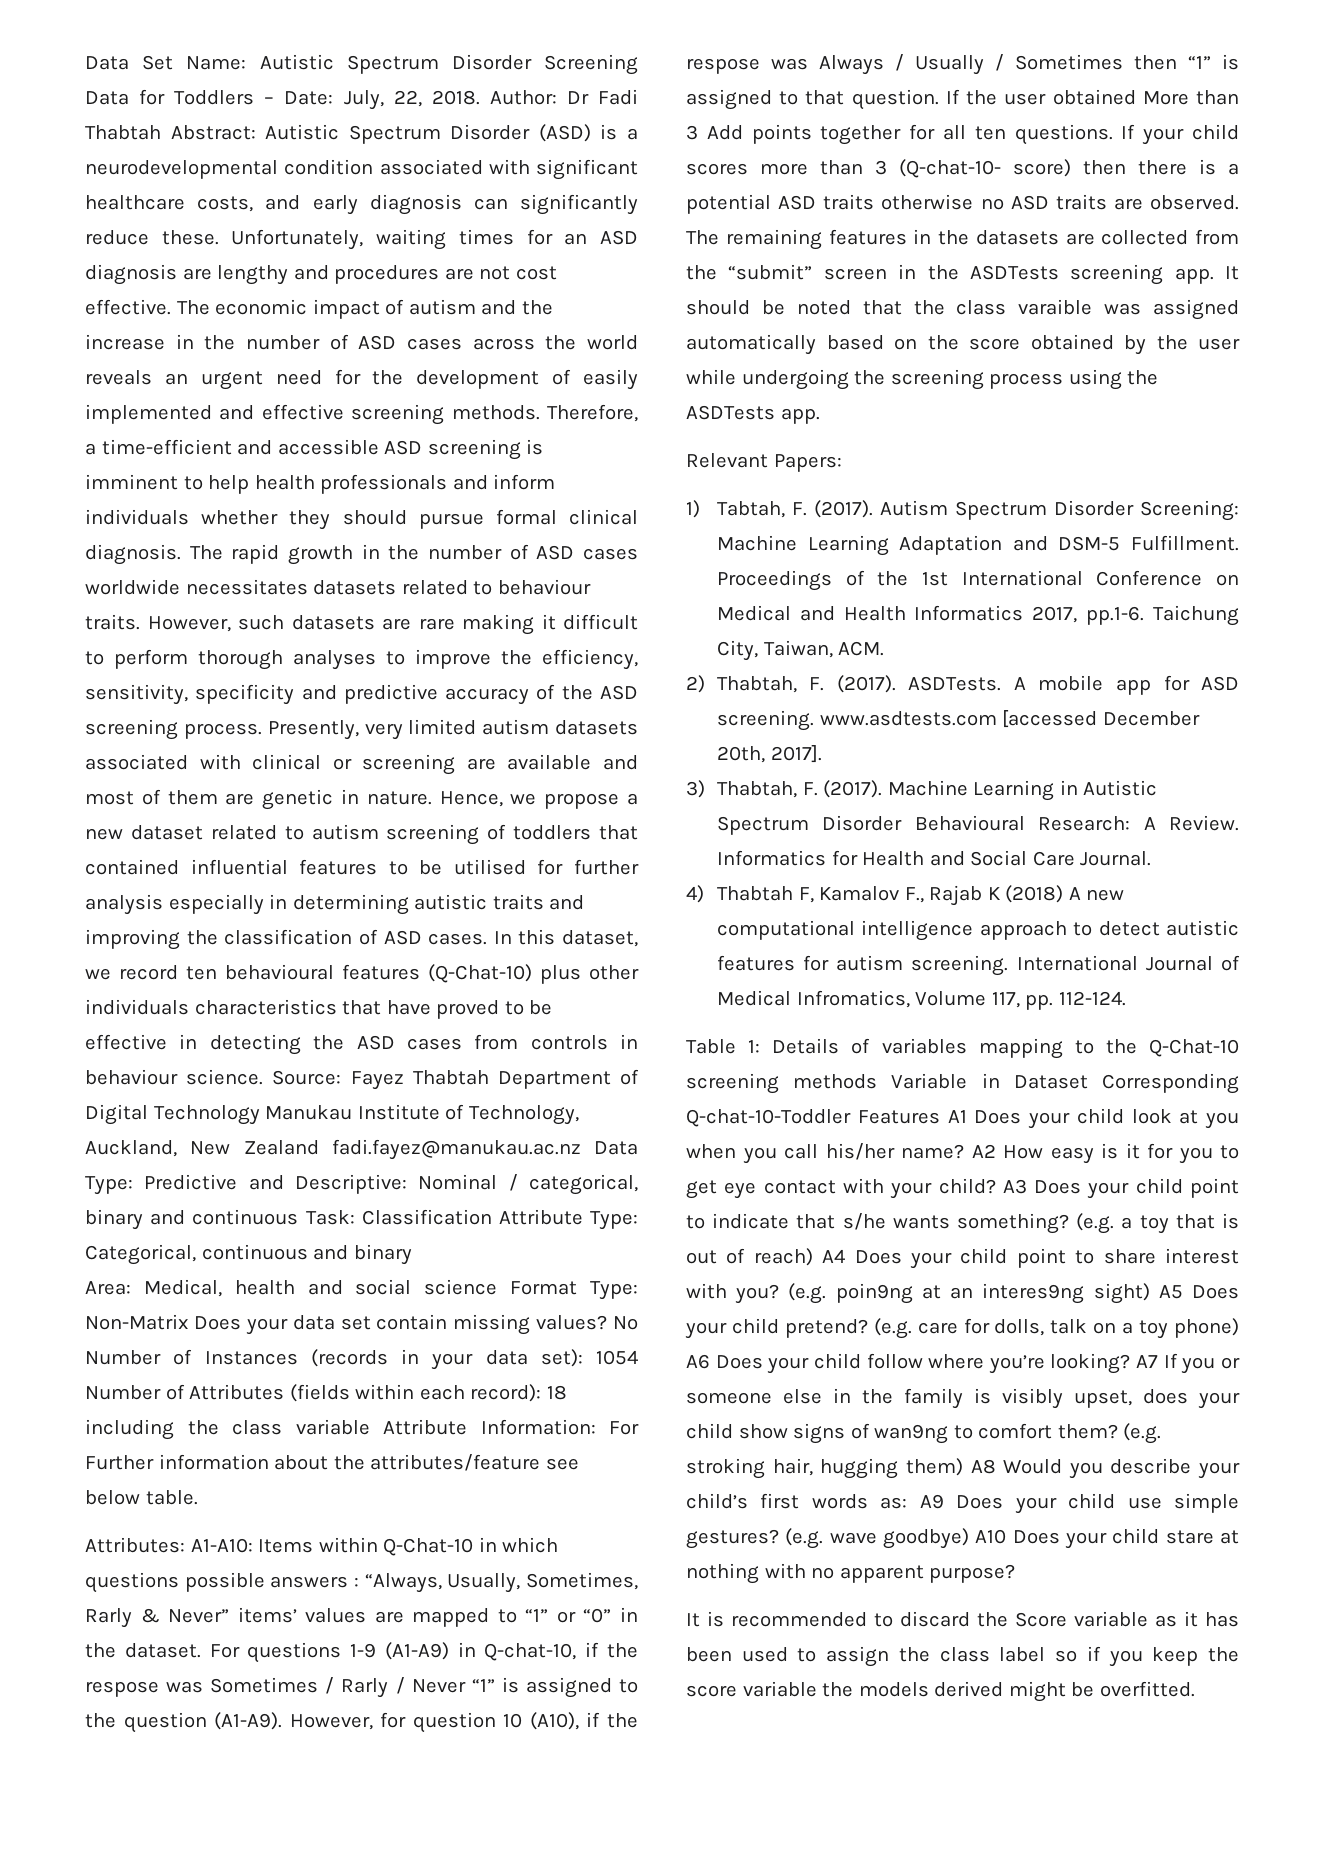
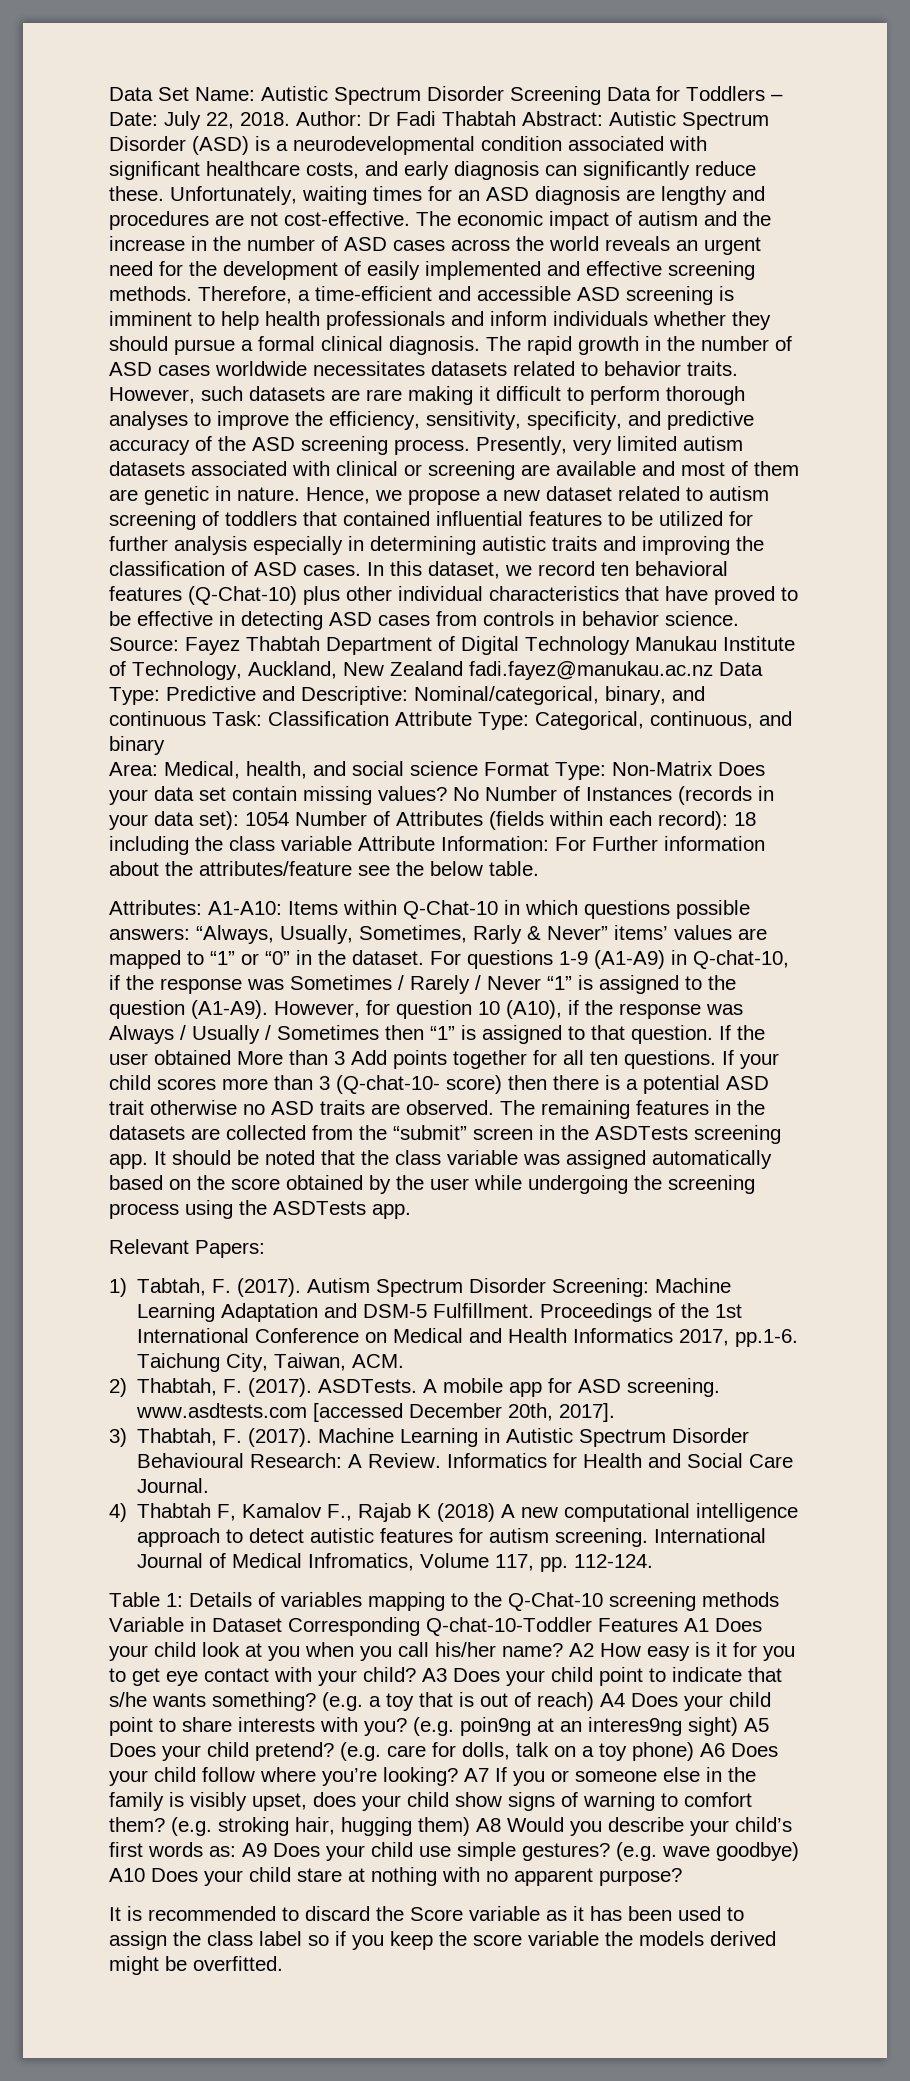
[343,90,384,110] July, -> [164,111,201,130] July
[515,266,557,280] [85,299,171,315] cost effective. -> [284,211,410,226] cost-effective.
(484, 521) none -> [241,340,253,351] a
[497,579,591,595] behaviour -> [604,361,681,376] behavior
[195,684,295,705] specificity -> [527,411,622,430] specificity,
[453,859,526,875] utilised -> [659,511,723,526] utilized
[225,964,334,980] behavioural -> [635,561,728,576] behavioral
[85,999,189,1015] individuals -> [398,586,483,601] individual
[313,1035,345,1050] the -> (323, 620) none
[85,1069,178,1085] behaviour -> [582,611,659,626] behavior
[418,1174,638,1195] [85,1209,143,1230] Nominal / categorical, binary -> [414,686,666,705] Nominal/categorical, binary,
[201,1244,308,1260] continuous -> [650,711,753,729] continuous,
[234,1280,295,1295] health -> [246,761,307,779] health,
(579, 1464) none -> [396,861,424,876] the
[270,1576,359,1588] answers : -> [109,928,190,940] answers:
[85,1681,159,1697] respose -> [160,978,242,994] response
[341,1678,389,1698] Rarly -> [410,975,470,994] Rarely
[686,58,760,74] respose -> [619,1003,701,1019] response
[823,194,875,210] traits -> [109,1100,144,1115] trait
[1018,299,1093,315] varaible -> [447,1150,518,1165] variable
[1165,1248,1239,1264] interest -> [238,1717,315,1732] interests
[874,1424,949,1444] wan9ng -> [583,1792,655,1811] warning

